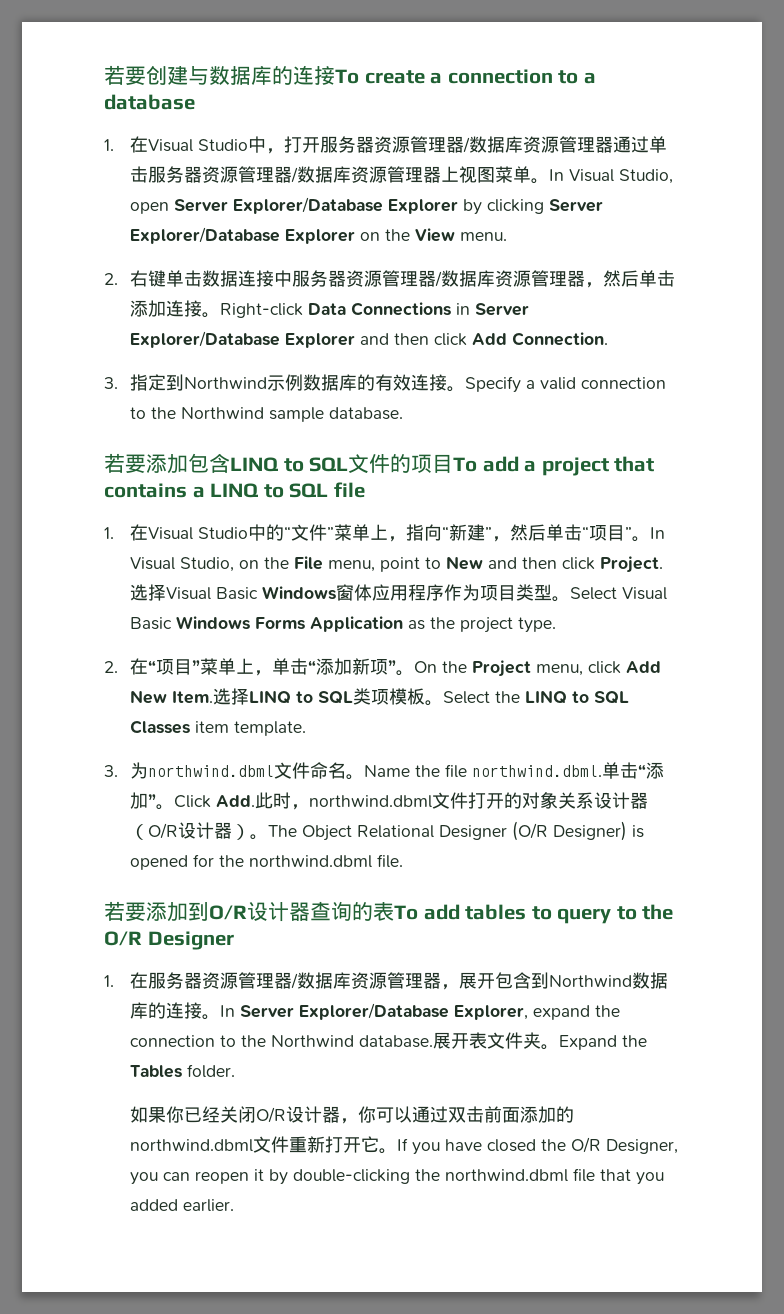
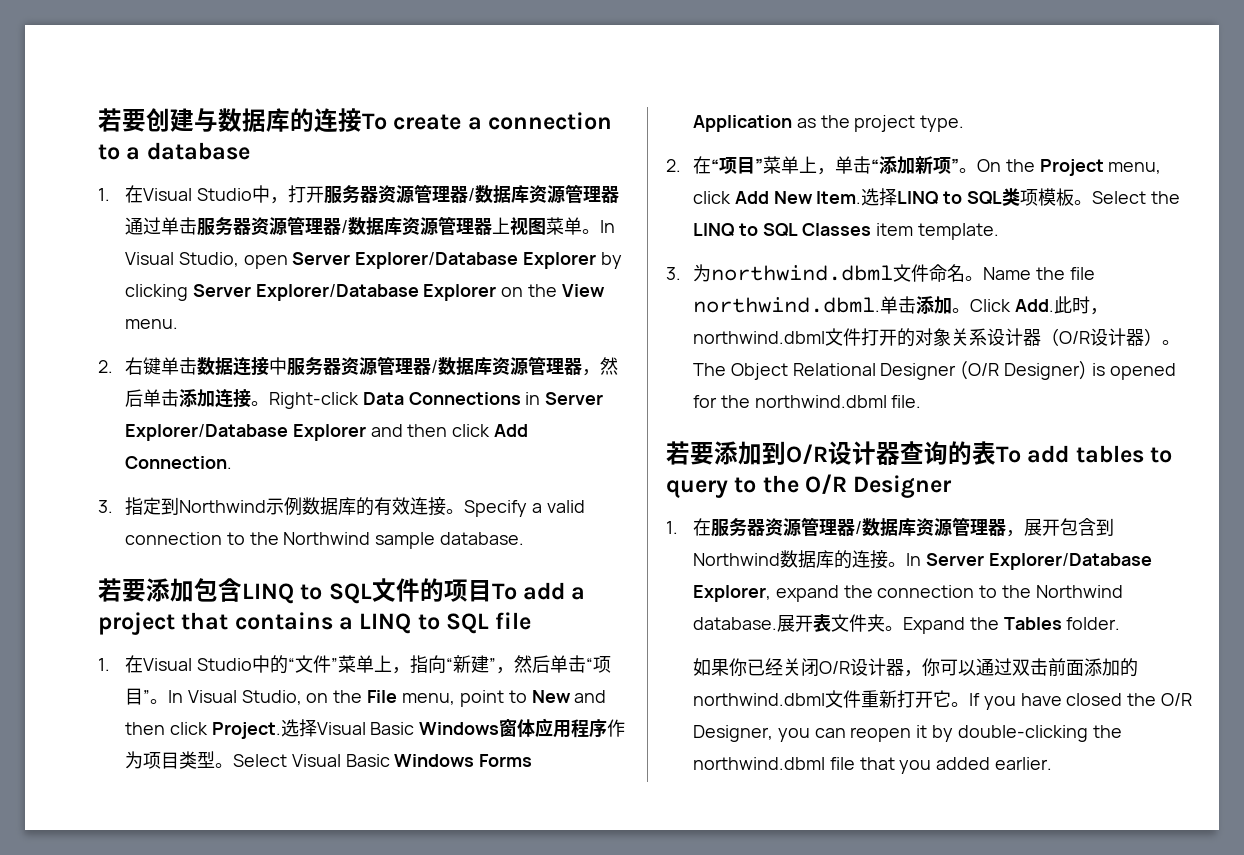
[637,762,664,779] [129,792,156,809] “添加” -> [915,296,952,314] 添加

